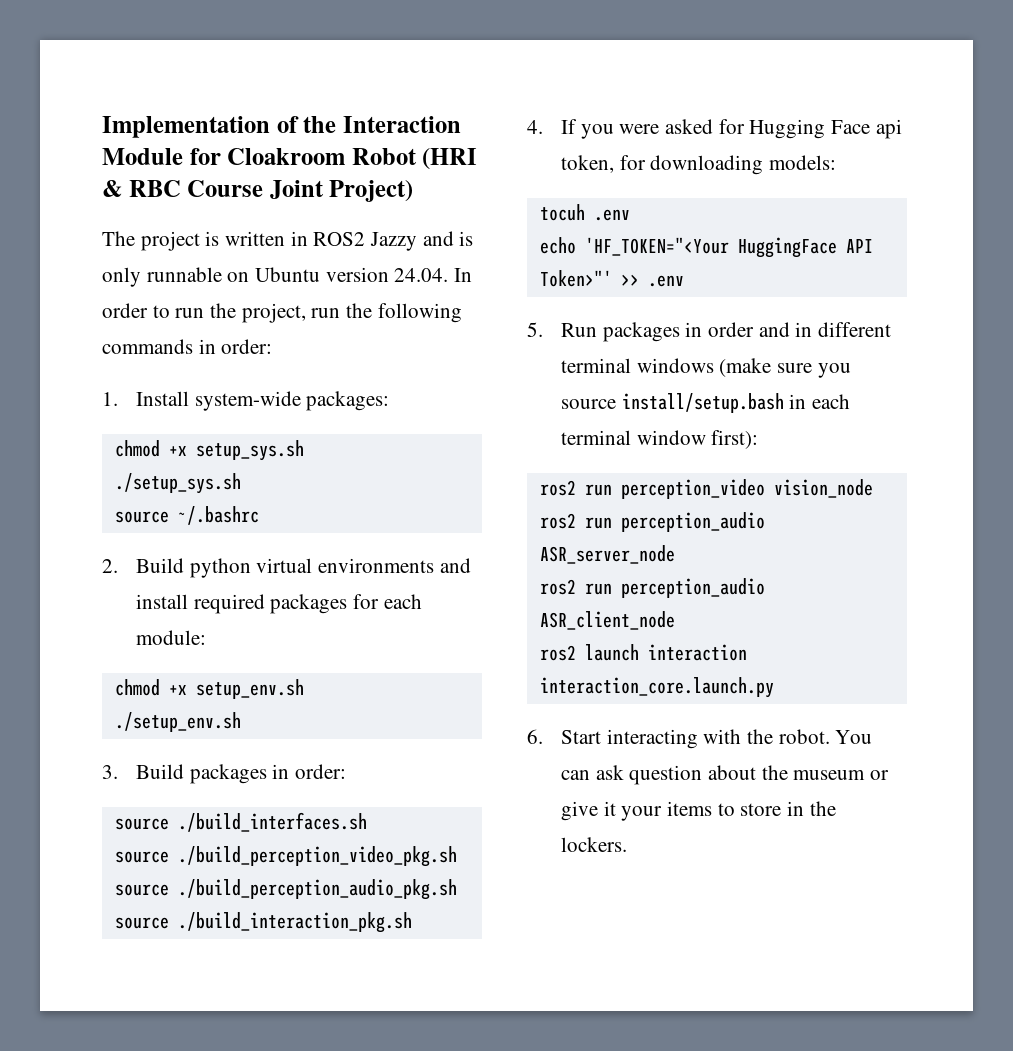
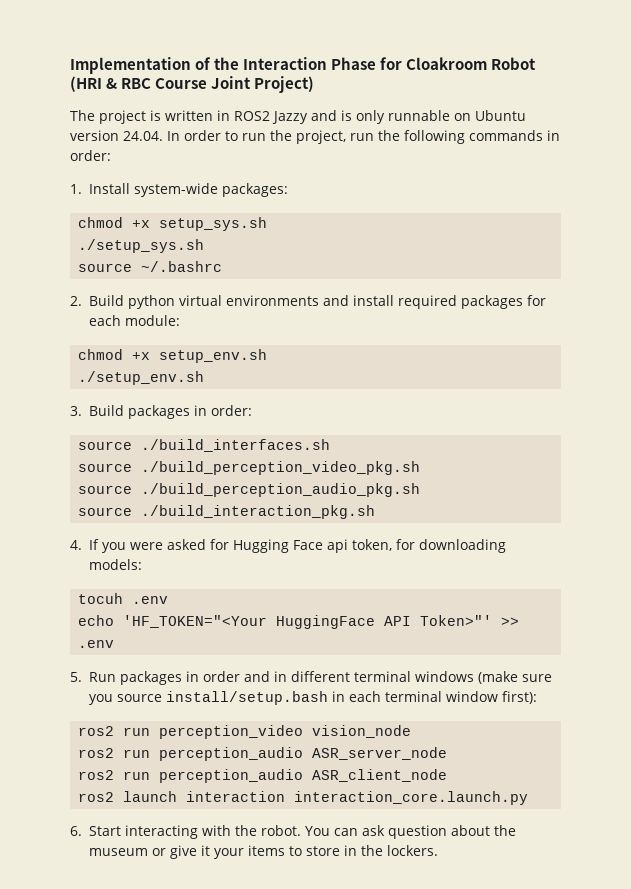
[102,148,183,165] Module -> [331,57,377,70] Phase

